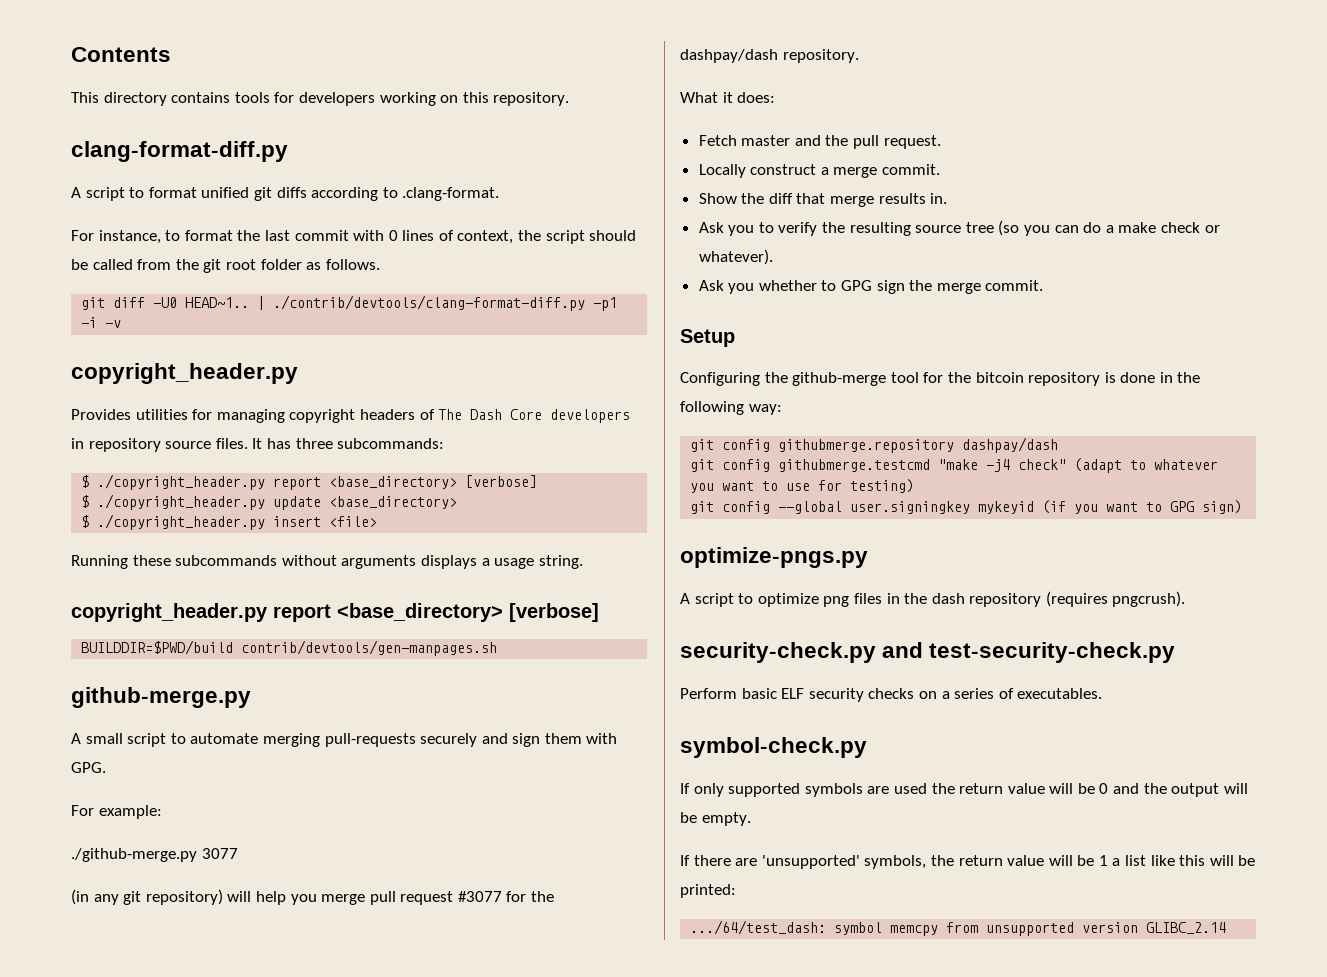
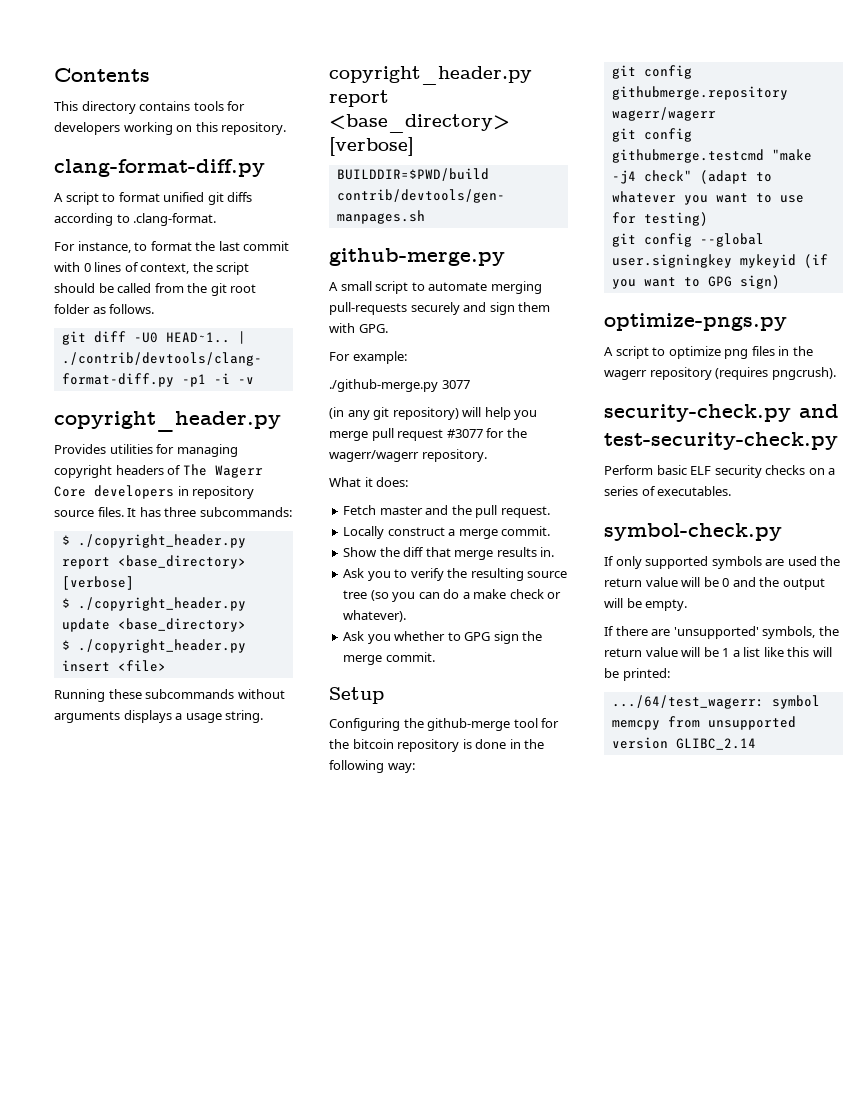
[470,409,503,420] Dash -> [214,465,263,478] Wagerr
[680,49,778,63] dashpay/dash -> [329,450,419,462] wagerr/wagerr
[962,437,1059,453] dashpay/dash -> [611,107,716,121] wagerr/wagerr
[931,593,965,604] dash -> [604,370,647,380] wagerr
[690,920,827,935] .../64/test_dash: -> [611,695,764,709] .../64/test_wagerr:

